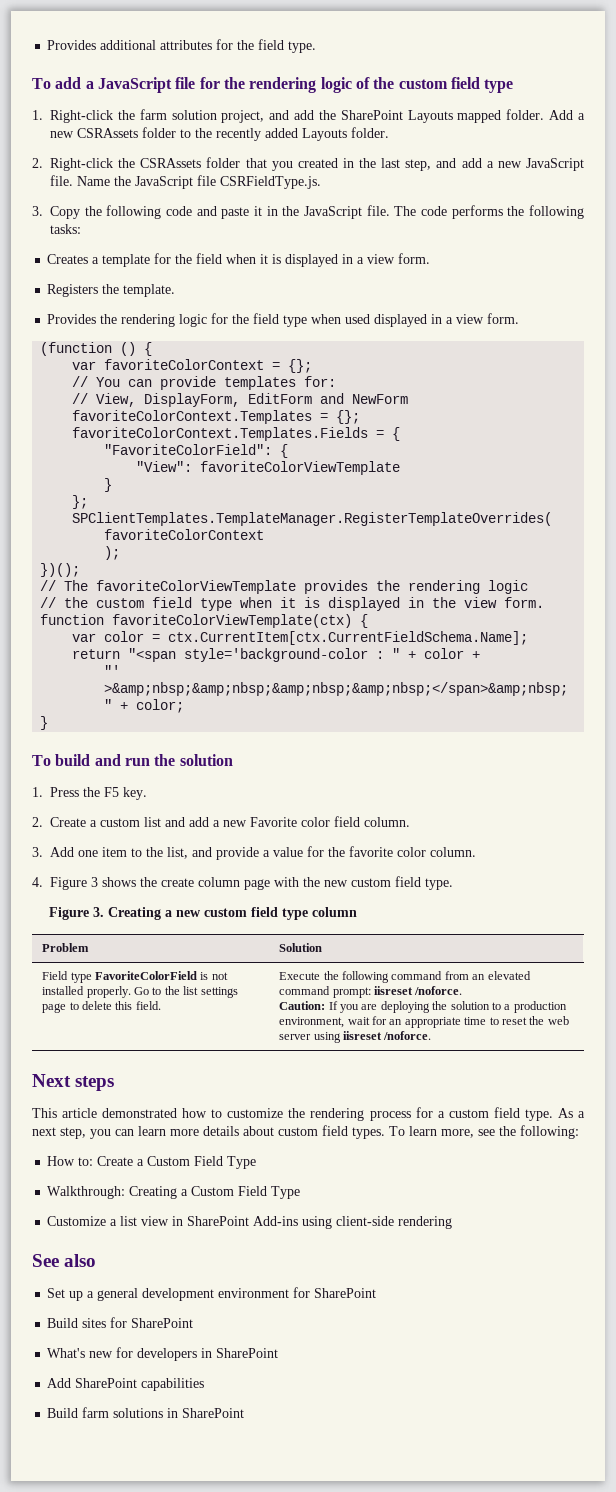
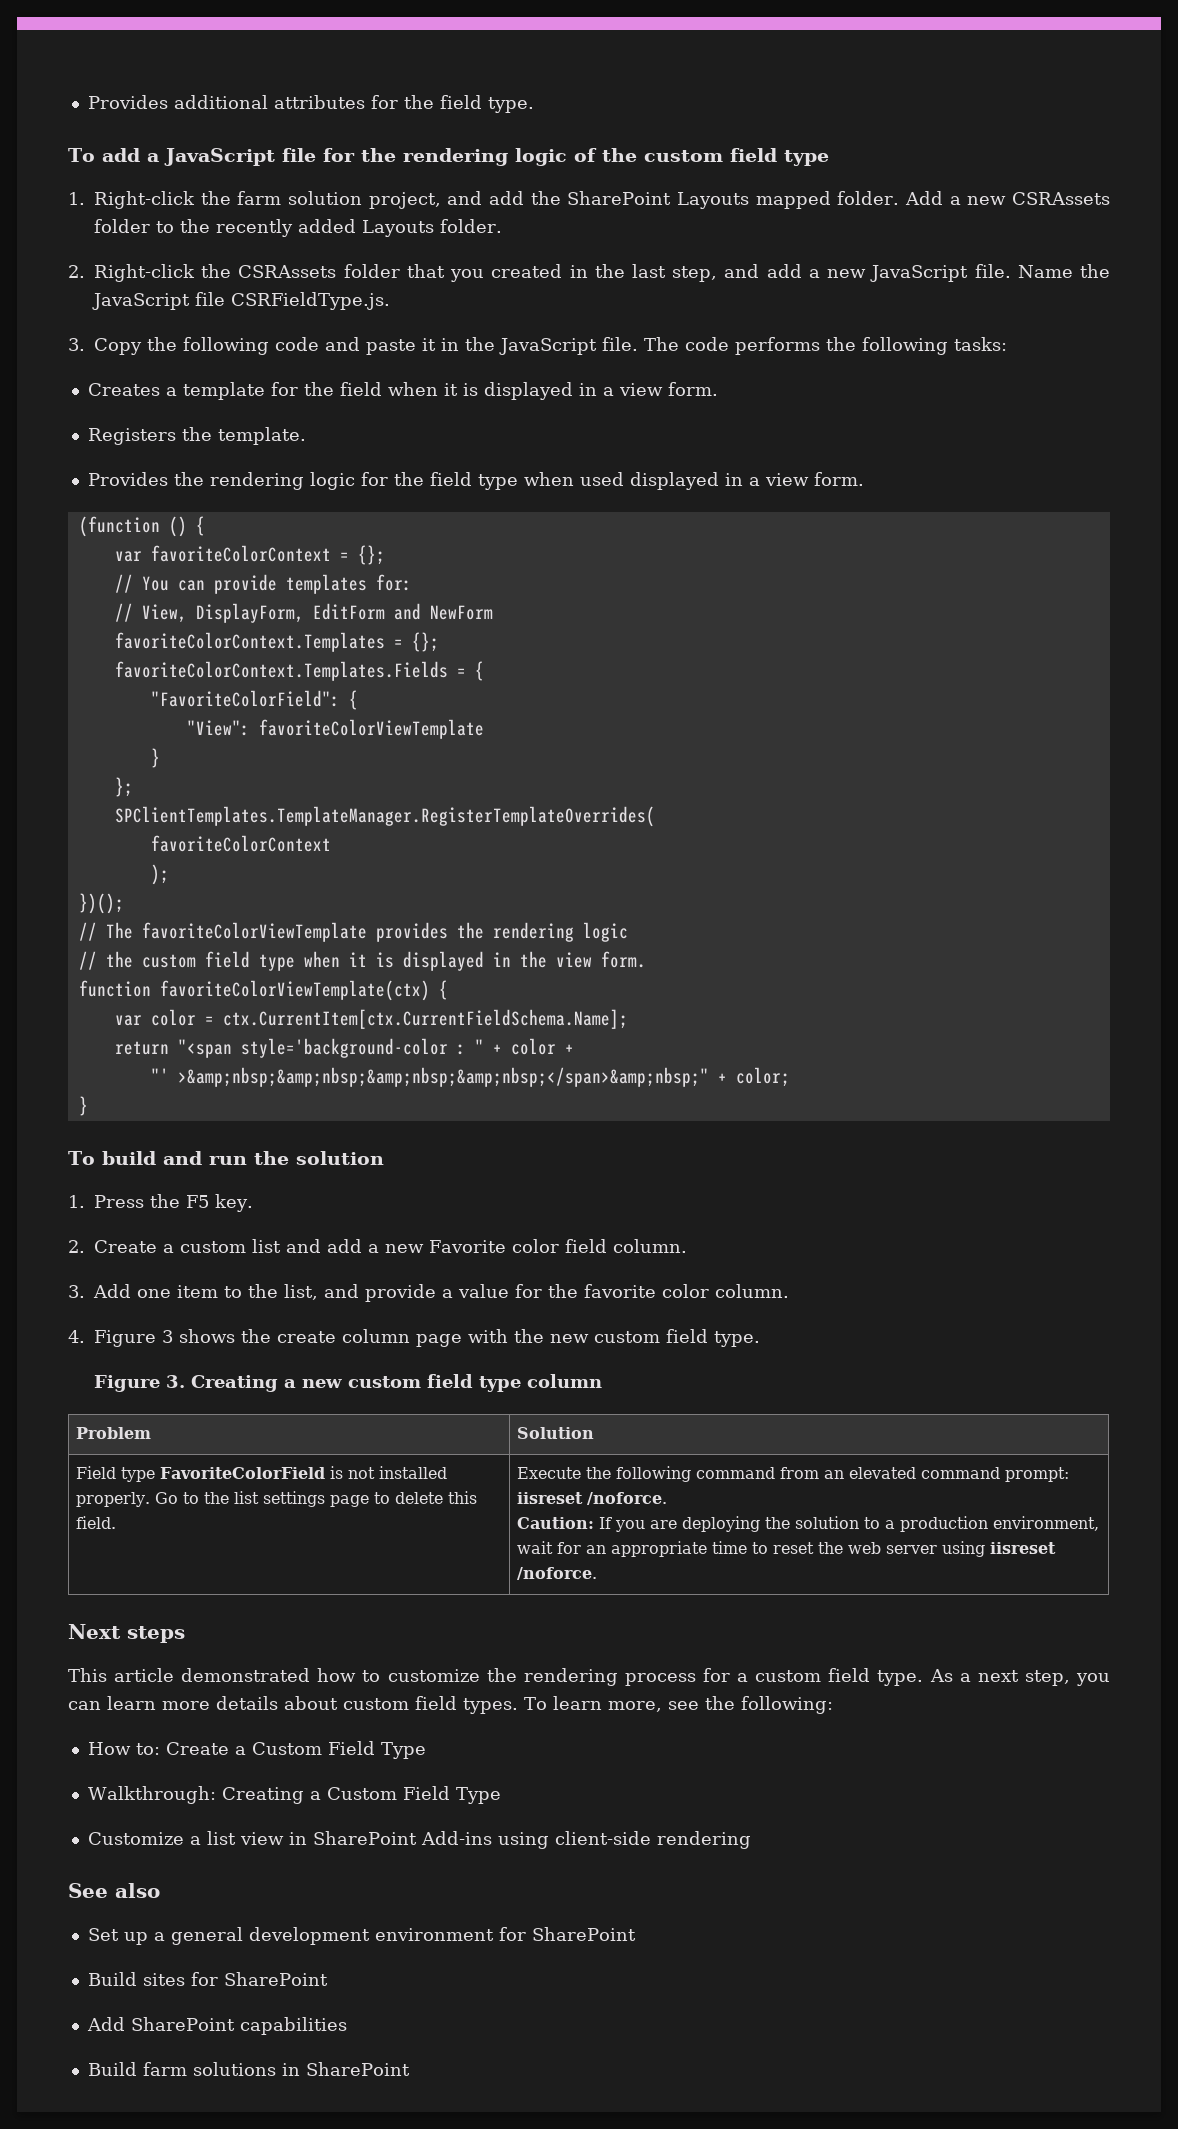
[47,1347,279,1361] // What's new for developers in SharePoint -> (328, 1979) none

